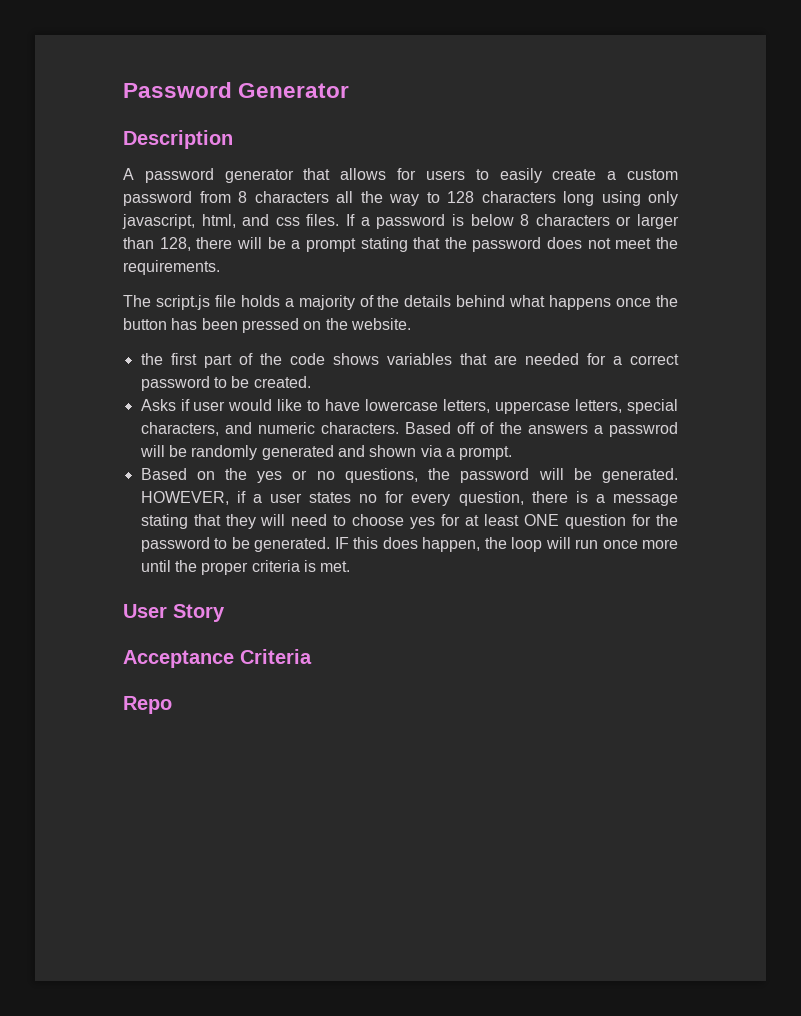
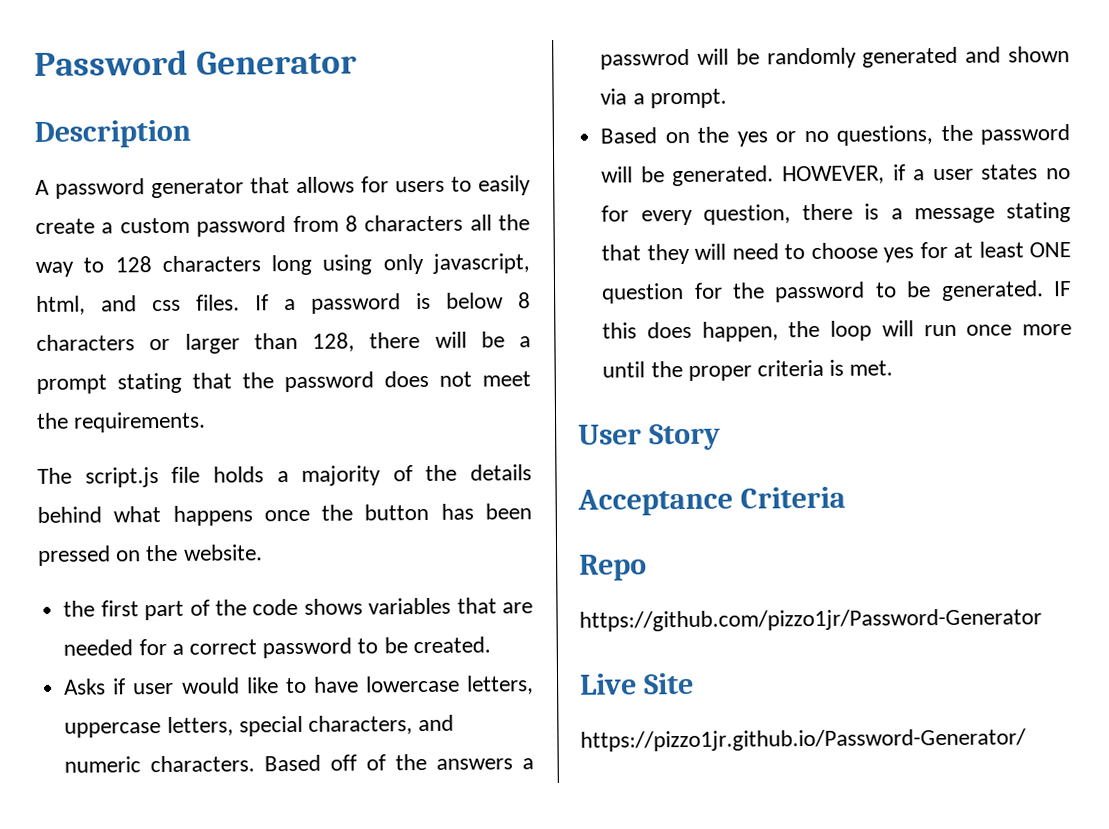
(172, 705) none -> [579,608,1042,632] [579,672,694,695] [580,728,1026,752] // https://github.com/pizzo1jr/Password-Generator // Live Site // https://pizzo1jr.github.io/Password-Generator/

